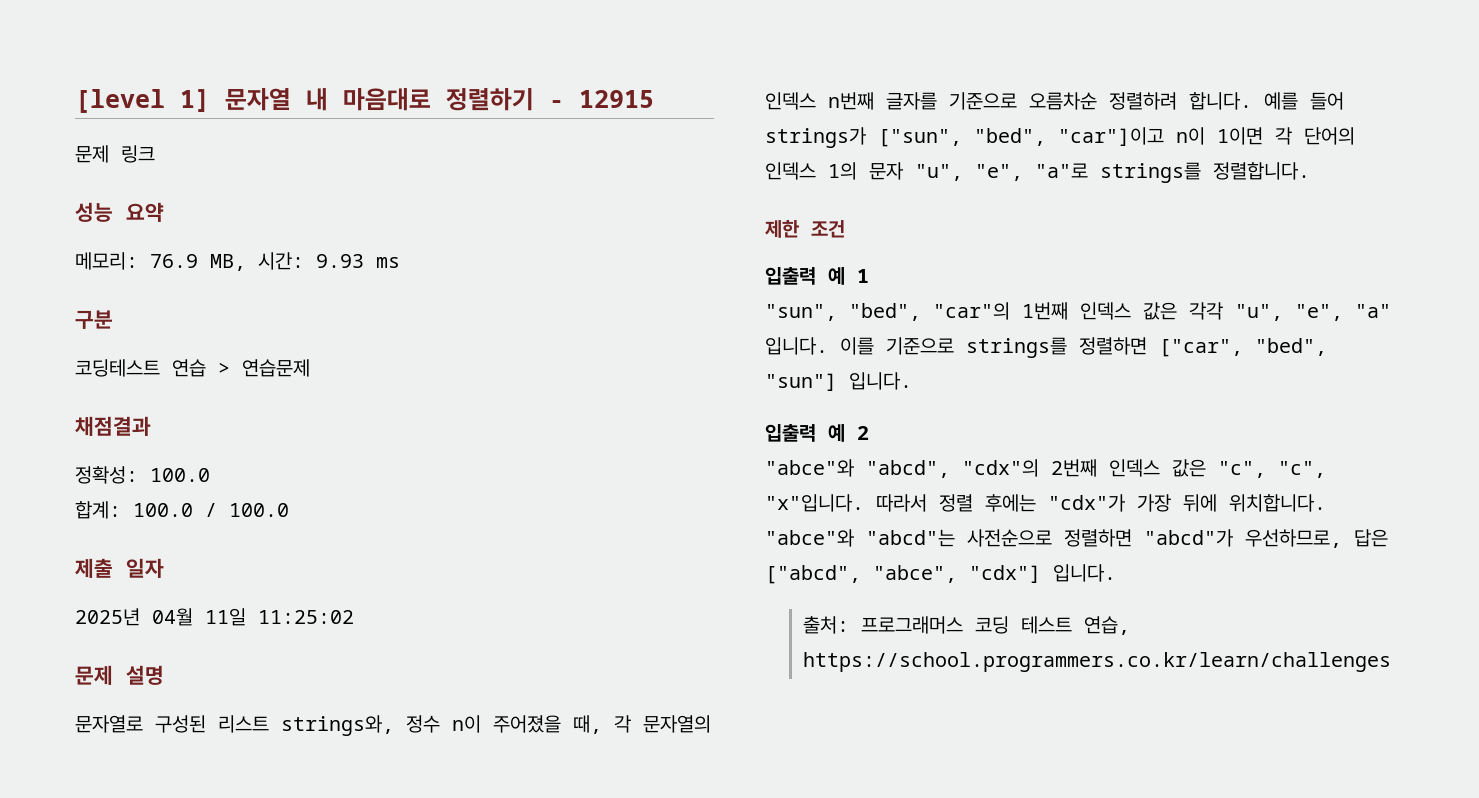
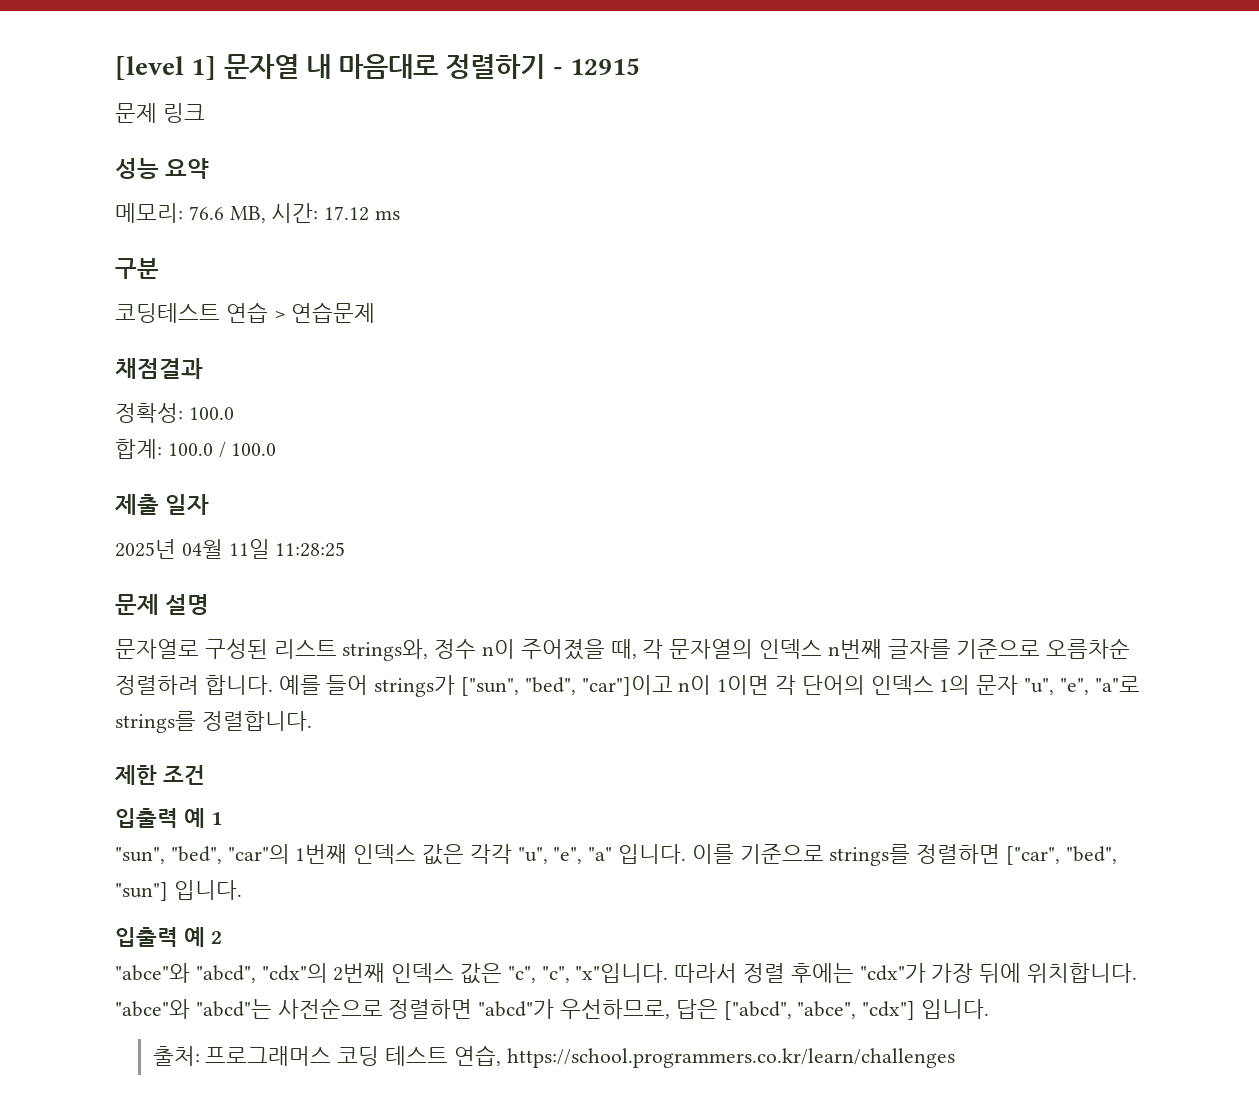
[150,254,198,268] 76.9 -> [188,206,224,220] 76.6
[316,254,364,268] 9.93 -> [324,206,370,221] 17.12
[258,610,354,624] 11:25:02 -> [275,542,346,557] 11:28:25

